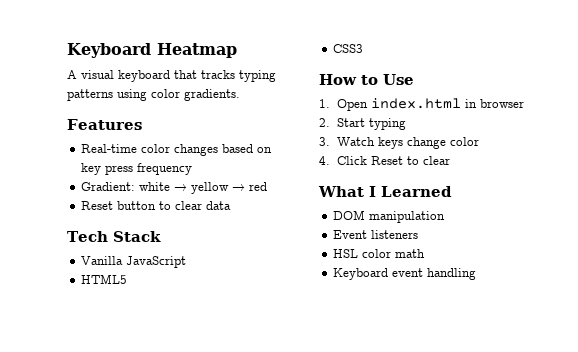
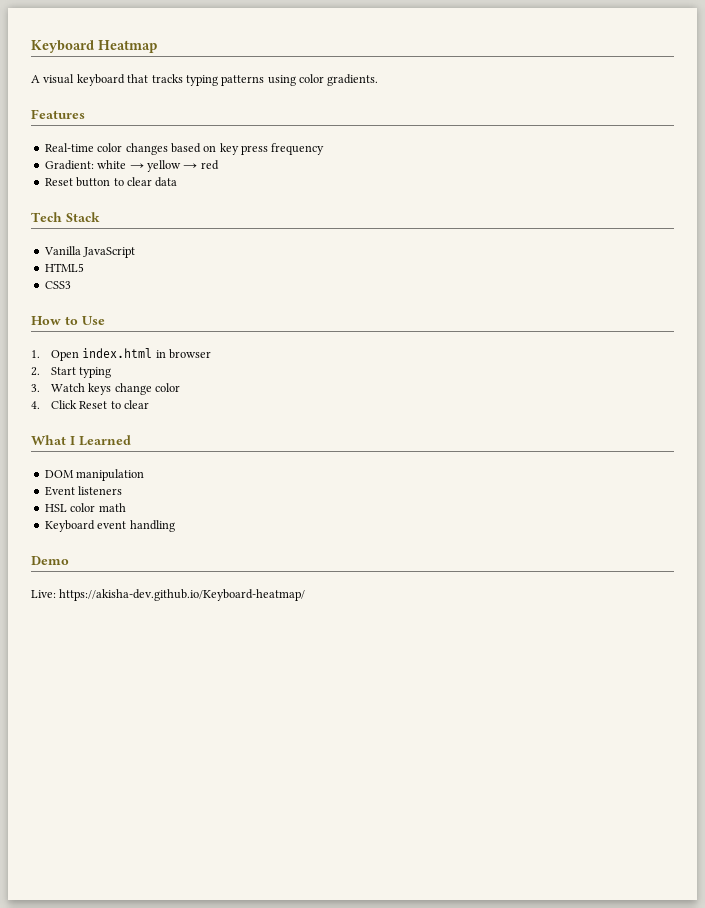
(477, 274) none -> [31,556,69,565] [31,589,306,601] // Demo // Live: https://akisha-dev.github.io/Keyboard-heatmap/

